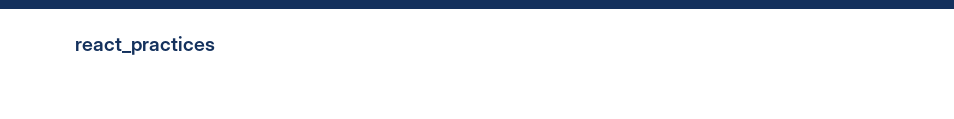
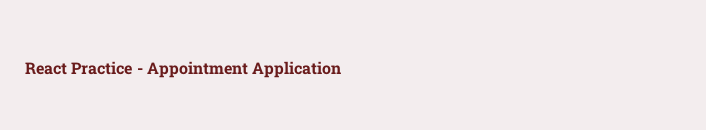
[75,36,215,55] react_practices -> [25,61,342,78] React Practice - Appointment Application

